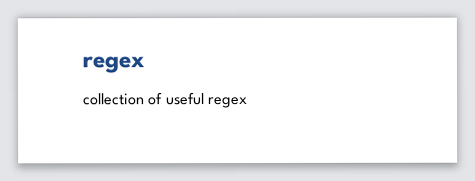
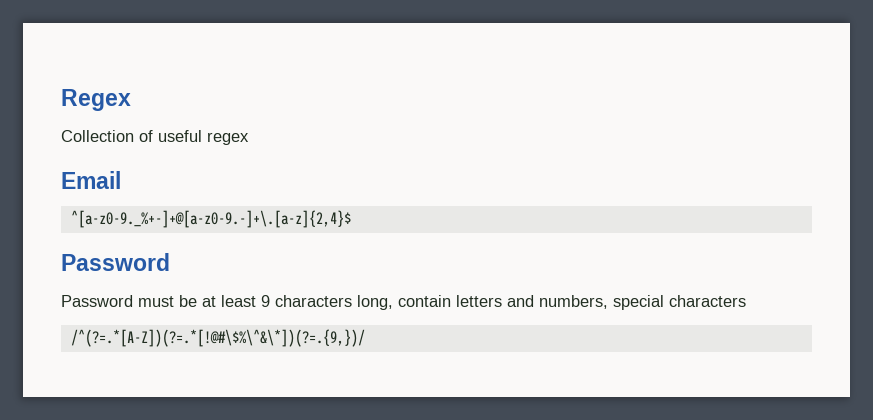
[82,56,145,74] [83,93,145,106] regex // collection -> [61,89,131,111] [61,130,134,142] Regex // Collection
(248, 102) none -> [61,171,121,189] [70,210,351,228] [61,253,170,271] [61,295,746,310] [70,329,365,347] // Email // ^[a-z0-9._%+-]+@[a-z0-9.-]+\.[a-z]{2,4}$ // Password // Password must be at least 9 characters long, contain letters and numbers, special characters // /^(?=.*[A-Z])(?=.*[!@#\$%\^&\*])(?=.{9,})/

